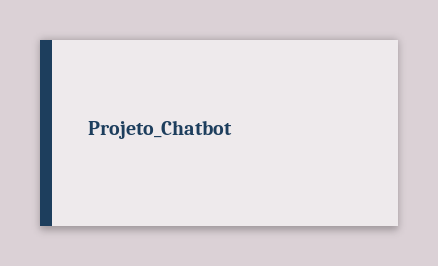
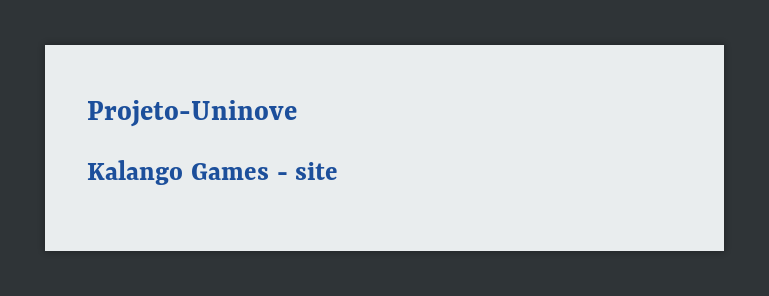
[88,120,232,139] Projeto_Chatbot -> [87,100,297,127] [87,160,339,185] Projeto-Uninove // Kalango Games - site

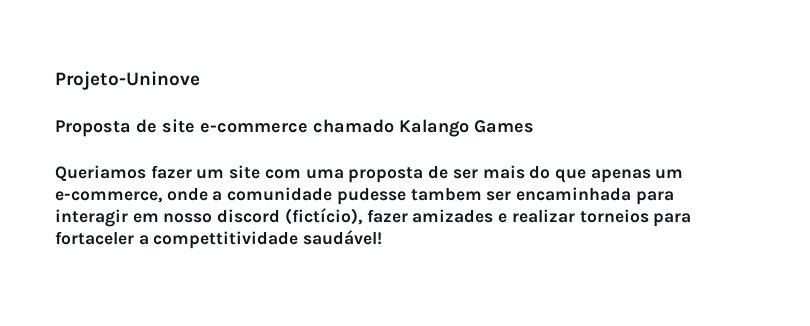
[87,160,339,185] Kalango Games - site -> [55,119,534,137] [55,165,684,183] [55,187,674,205] [55,208,692,227] [55,230,383,249] Proposta de site e-commerce chamado Kalango Games // Queriamos fazer um site com uma proposta de ser mais do que apenas um e-commerce, onde a comunidade pudesse tambem ser encaminhada para interagir em nosso discord (fictício), fazer amizades e realizar torneios para fortaceler a compettitividade saudável!

